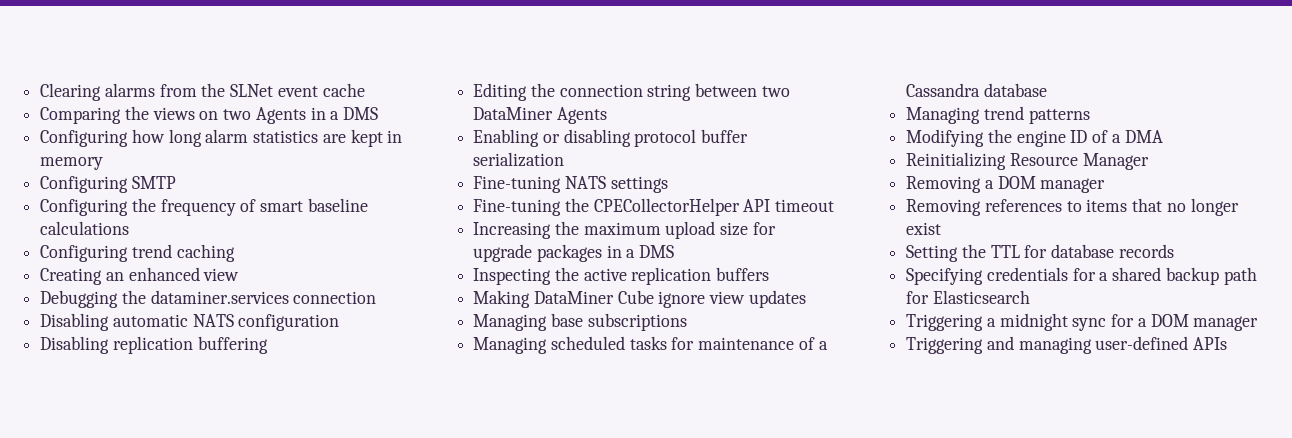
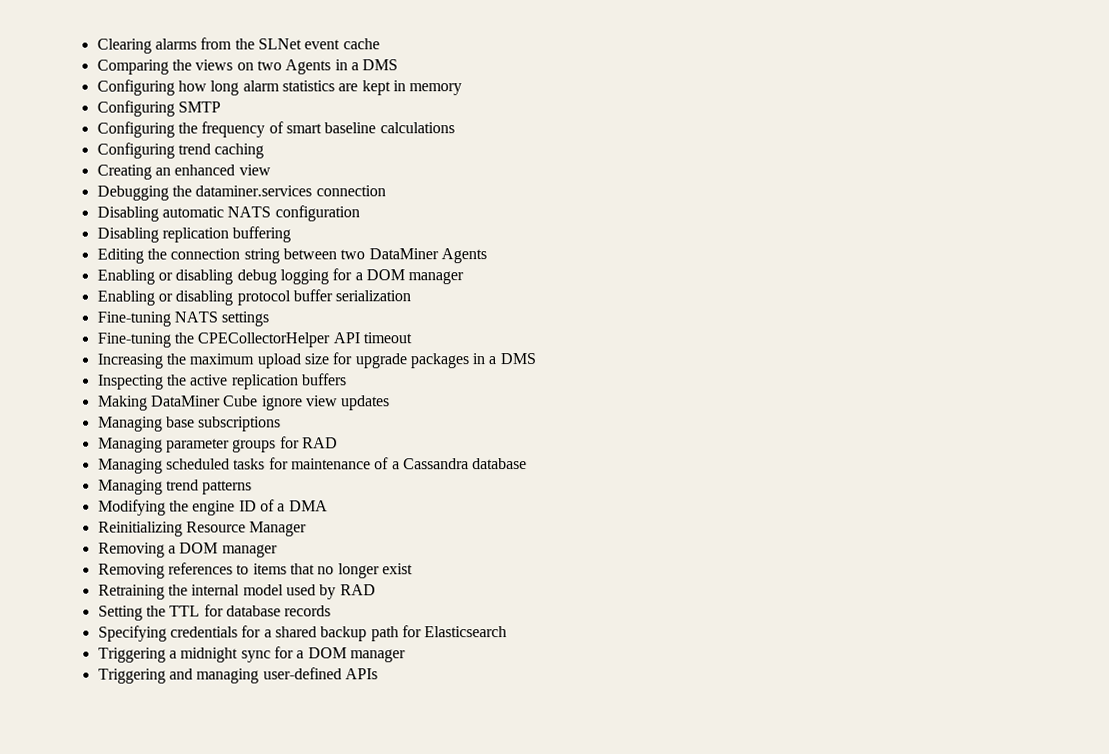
(607, 115) none -> [96,268,465,285] // Enabling or disabling debug logging for a DOM manager
(687, 322) none -> [97,436,338,453] // Managing parameter groups for RAD
(942, 228) none -> [97,584,376,600] // Retraining the internal model used by RAD

